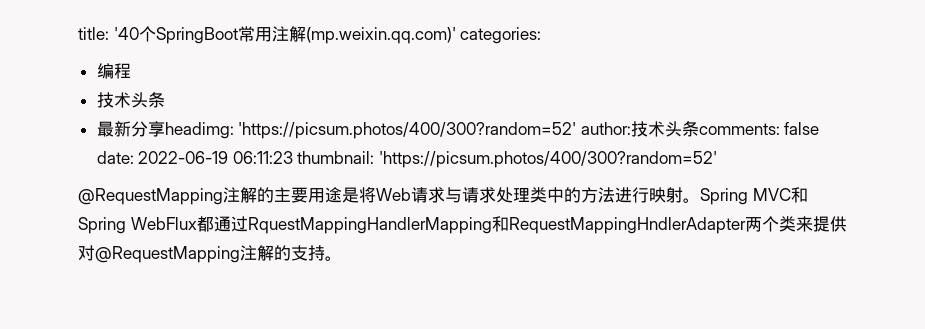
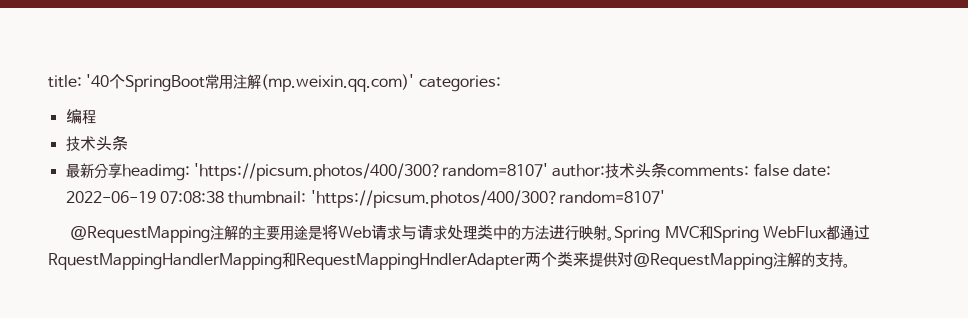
[238,122,577,139] 'https://picsum.photos/400/300?random=52' -> [193,163,548,181] 'https://picsum.photos/400/300?random=8107'
[232,151,718,168] 06:11:23 thumbnail: 'https://picsum.photos/400/300?random=52' -> [159,190,665,208] 07:08:38 thumbnail: 'https://picsum.photos/400/300?random=8107'

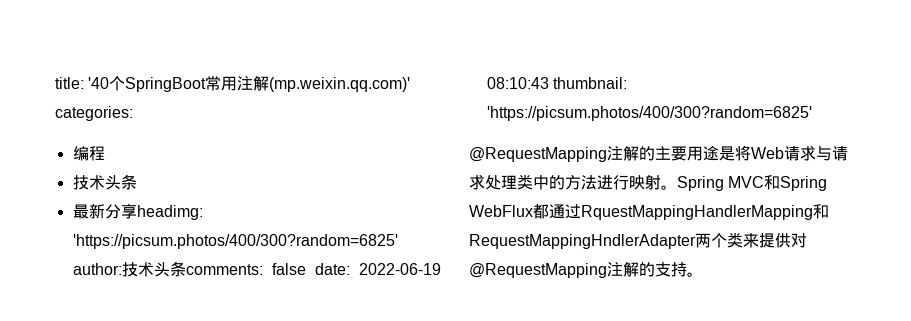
[193,163,548,181] 'https://picsum.photos/400/300?random=8107' -> [72,234,398,249] 'https://picsum.photos/400/300?random=6825'
[159,190,665,208] 07:08:38 thumbnail: 'https://picsum.photos/400/300?random=8107' -> [486,77,627,89] [486,106,812,121] 08:10:43 thumbnail: 'https://picsum.photos/400/300?random=6825'

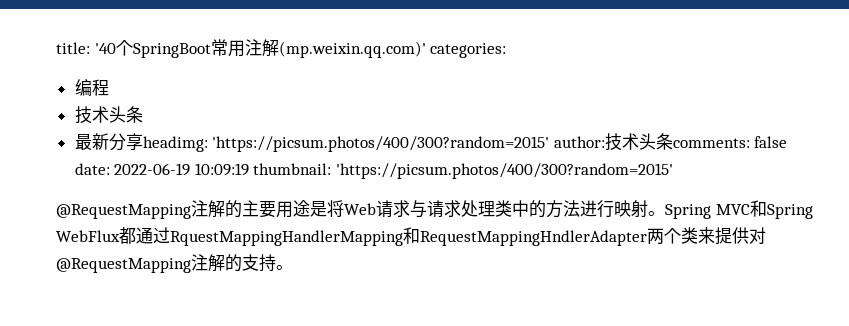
[72,234,398,249] 'https://picsum.photos/400/300?random=6825' -> [212,136,550,152] 'https://picsum.photos/400/300?random=2015'
[486,77,627,89] [486,106,812,121] 08:10:43 thumbnail: 'https://picsum.photos/400/300?random=6825' -> [194,163,674,179] 10:09:19 thumbnail: 'https://picsum.photos/400/300?random=2015'

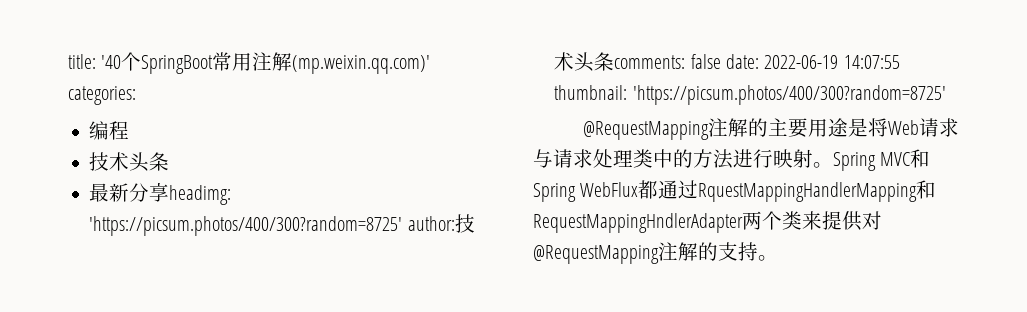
[212,136,550,152] 'https://picsum.photos/400/300?random=2015' -> [89,216,403,236] 'https://picsum.photos/400/300?random=8725'
[194,163,674,179] 10:09:19 thumbnail: 'https://picsum.photos/400/300?random=2015' -> [843,55,900,69] [554,85,946,105] 14:07:55 thumbnail: 'https://picsum.photos/400/300?random=8725'

